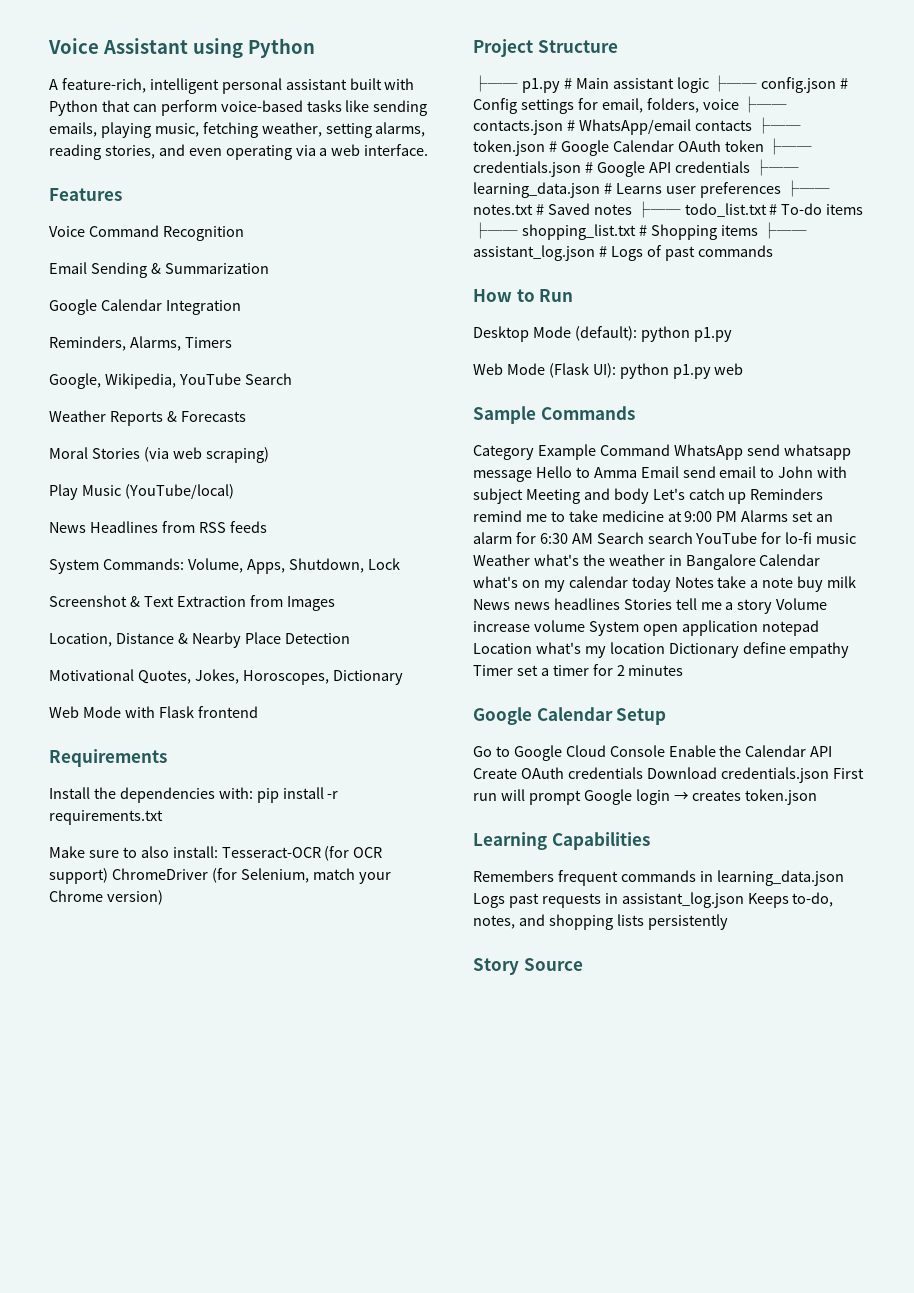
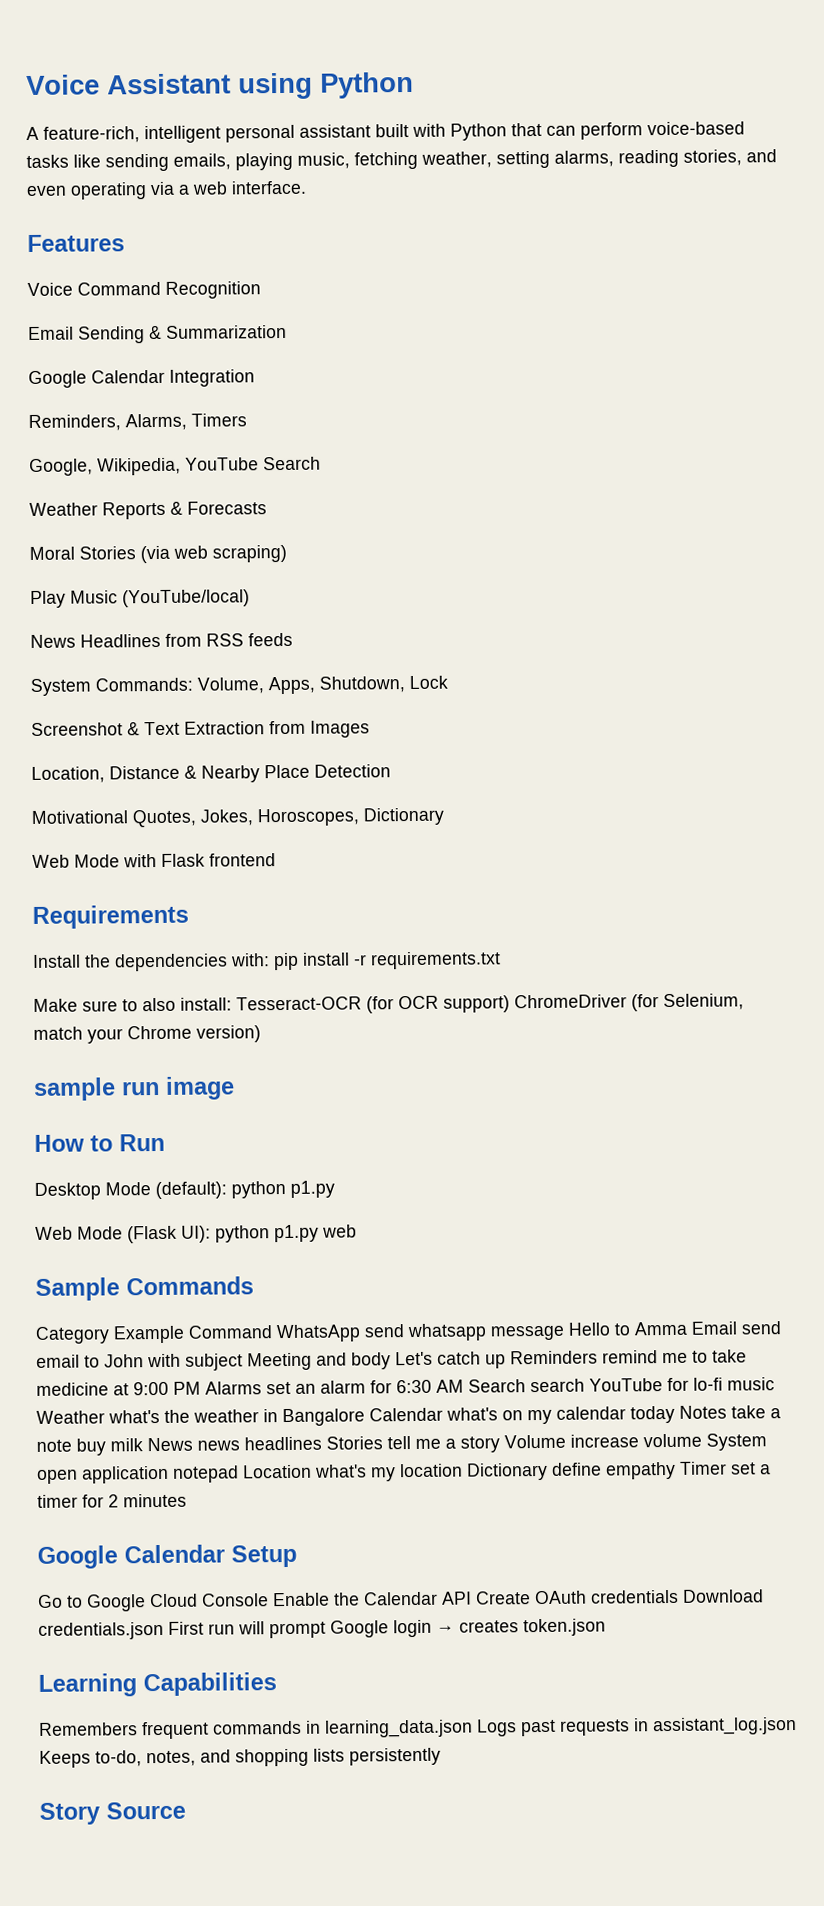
[473,39,618,57] [473,75,849,93] [473,96,788,114] [473,117,801,135] [473,138,813,156] [473,159,799,177] [473,180,830,198] [473,201,864,218] [473,222,807,240] [473,245,773,261] Project Structure // ├── p1.py # Main assistant logic ├── config.json # Config settings for email, folders, voice ├── contacts.json # WhatsApp/email contacts ├── token.json # Google Calendar OAuth token ├── credentials.json # Google API credentials ├── learning_data.json # Learns user preferences ├── notes.txt # Saved notes ├── todo_list.txt # To-do items ├── shopping_list.txt # Shopping items ├── assistant_log.json # Logs of past commands -> [33,1076,235,1101] sample run image

